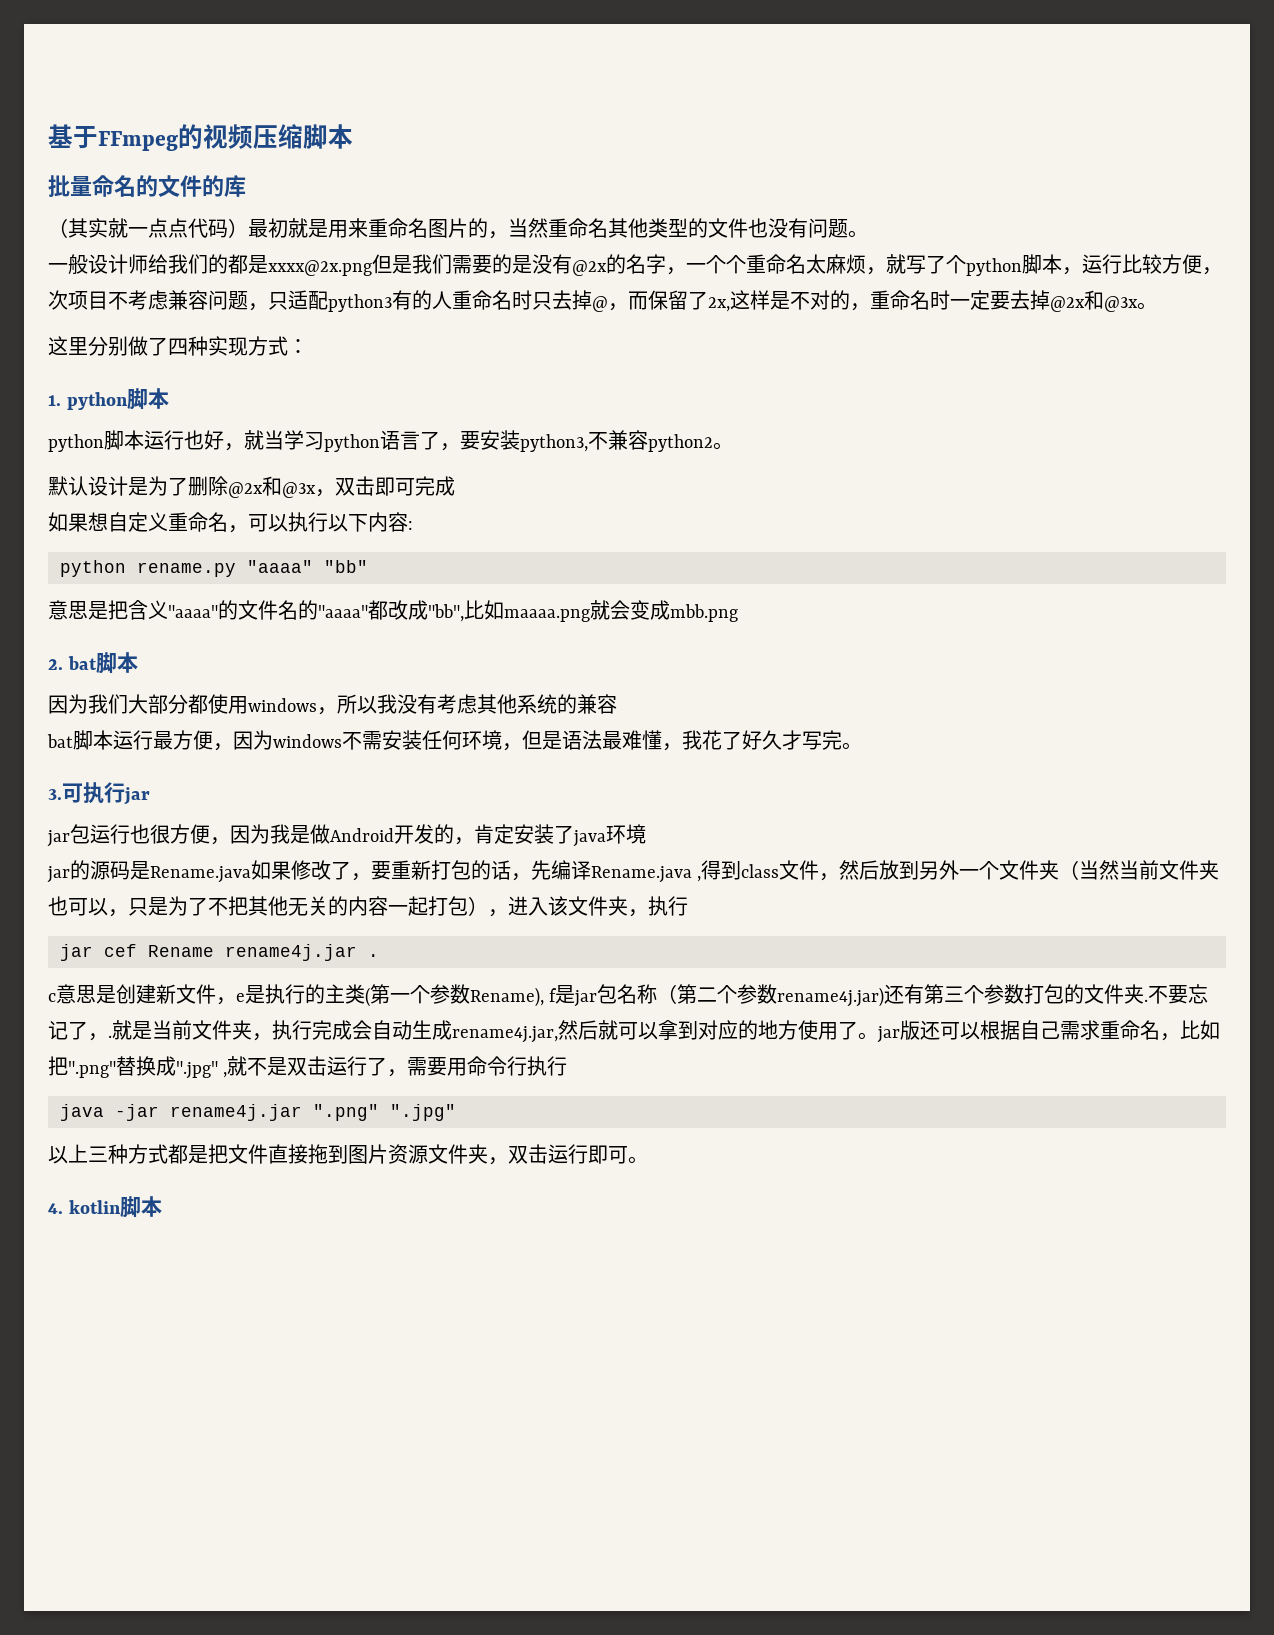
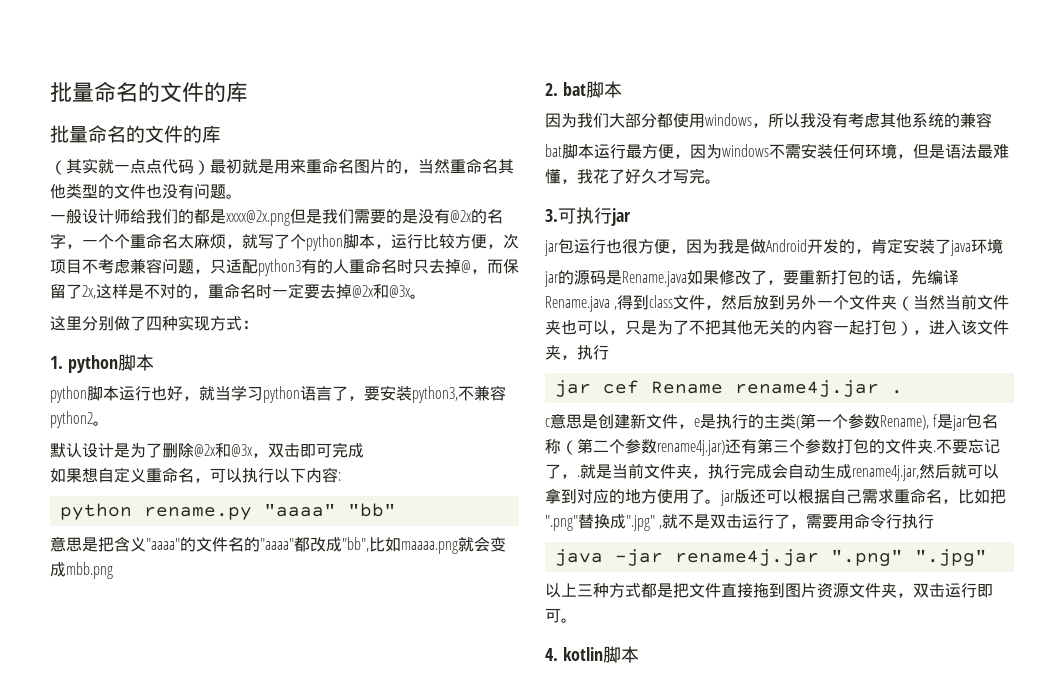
[48,124,353,151] 基于FFmpeg的视频压缩脚本 -> [50,81,248,103] 批量命名的文件的库

